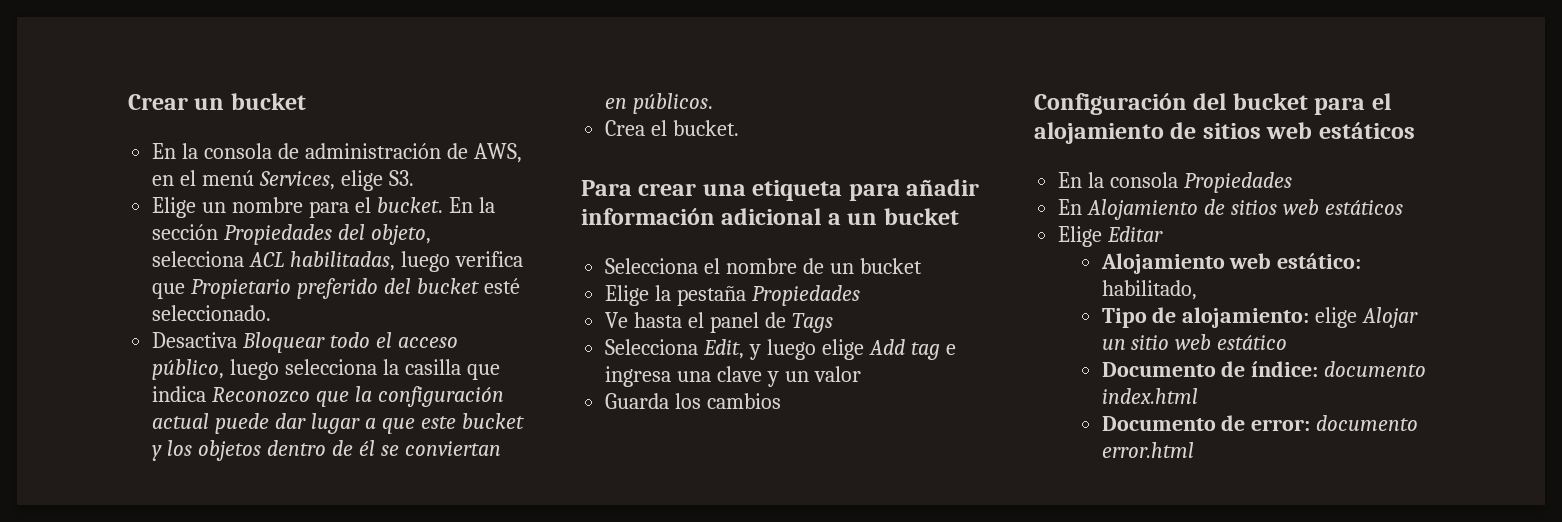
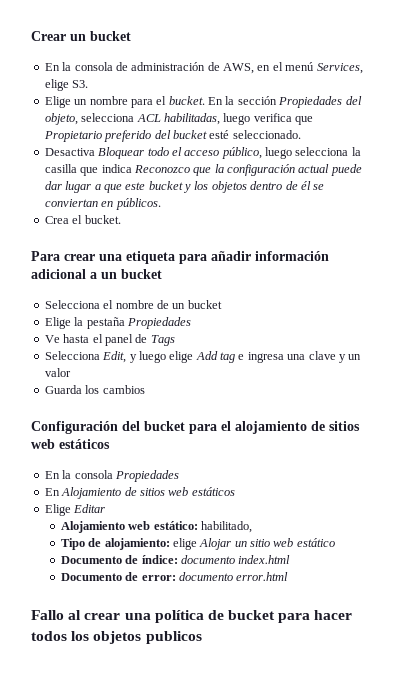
(1194, 450) none -> [31,610,353,623] [31,631,202,644] // Fallo al crear una política de bucket para hacer todos los objetos publicos

